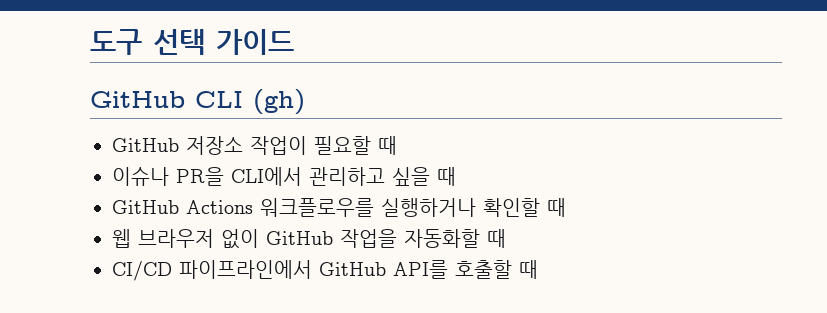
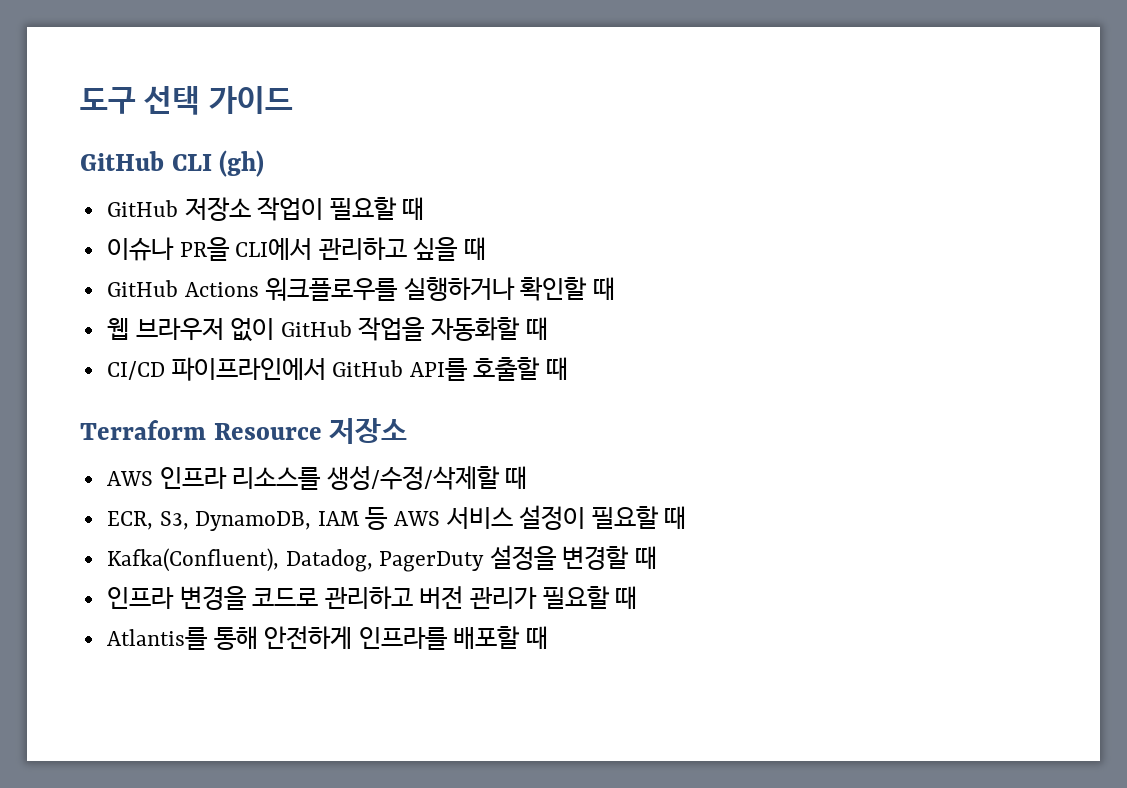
(538, 269) none -> [80,418,408,444] [106,466,528,490] [106,505,687,531] [106,545,658,572] [106,586,638,610] [106,626,549,650] // Terraform Resource 저장소 // AWS 인프라 리소스를 생성/수정/삭제할 때 // ECR, S3, DynamoDB, IAM 등 AWS 서비스 설정이 필요할 때 // Kafka(Confluent), Datadog, PagerDuty 설정을 변경할 때 // 인프라 변경을 코드로 관리하고 버전 관리가 필요할 때 // Atlantis를 통해 안전하게 인프라를 배포할 때

